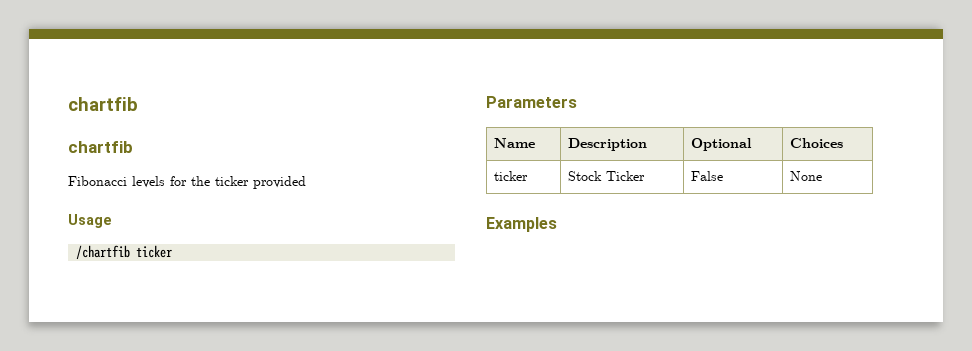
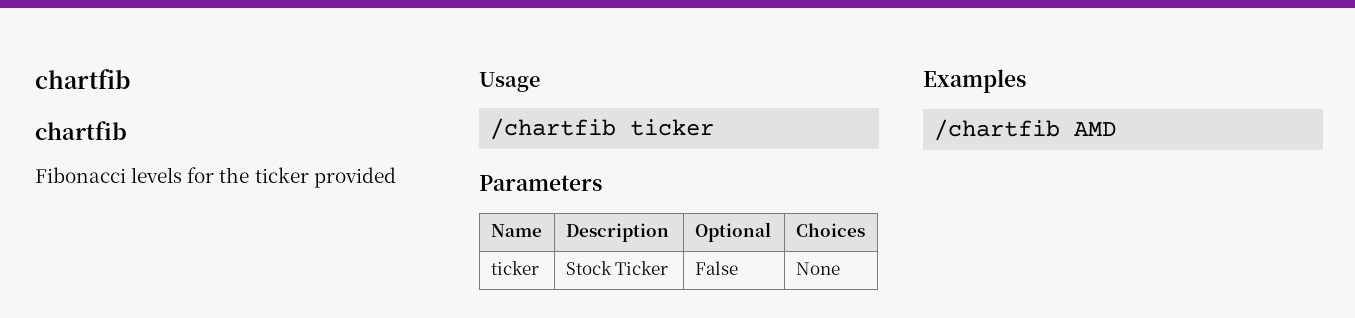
(557, 224) none -> [934,119,1117,141] // /chartfib AMD

